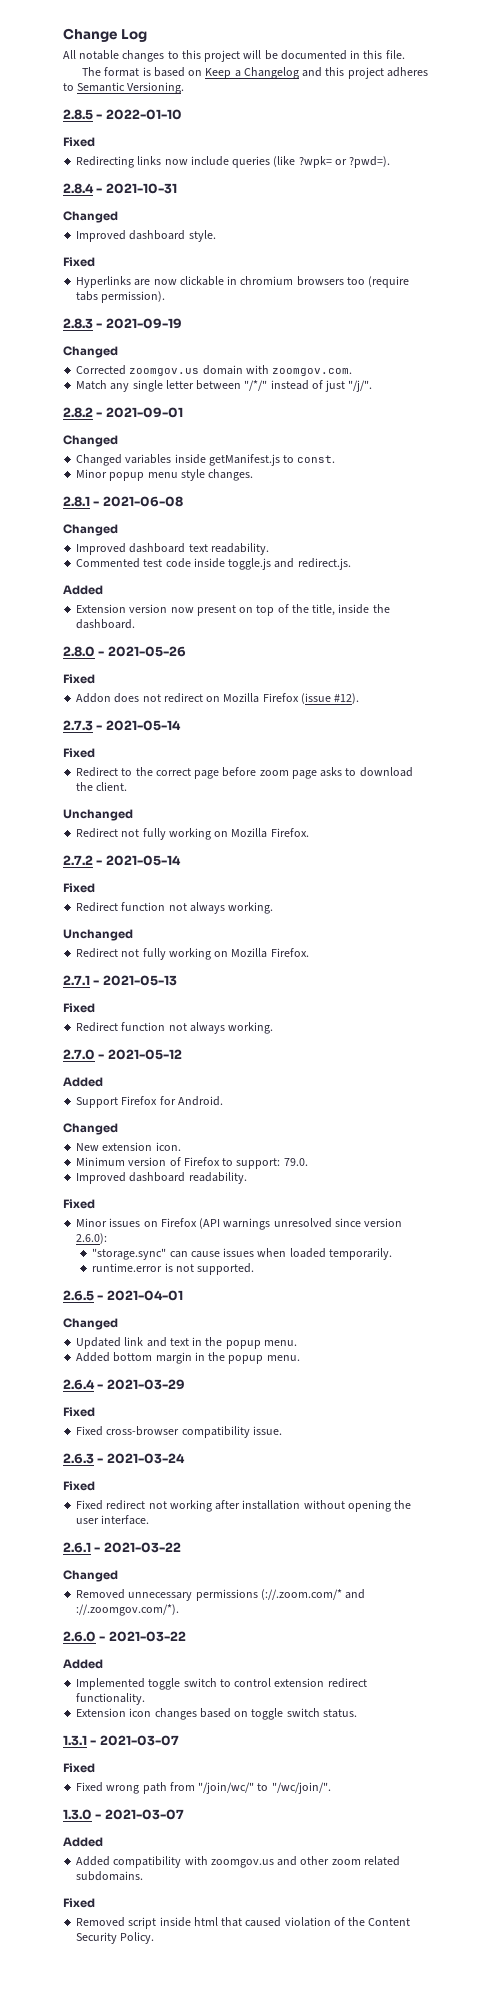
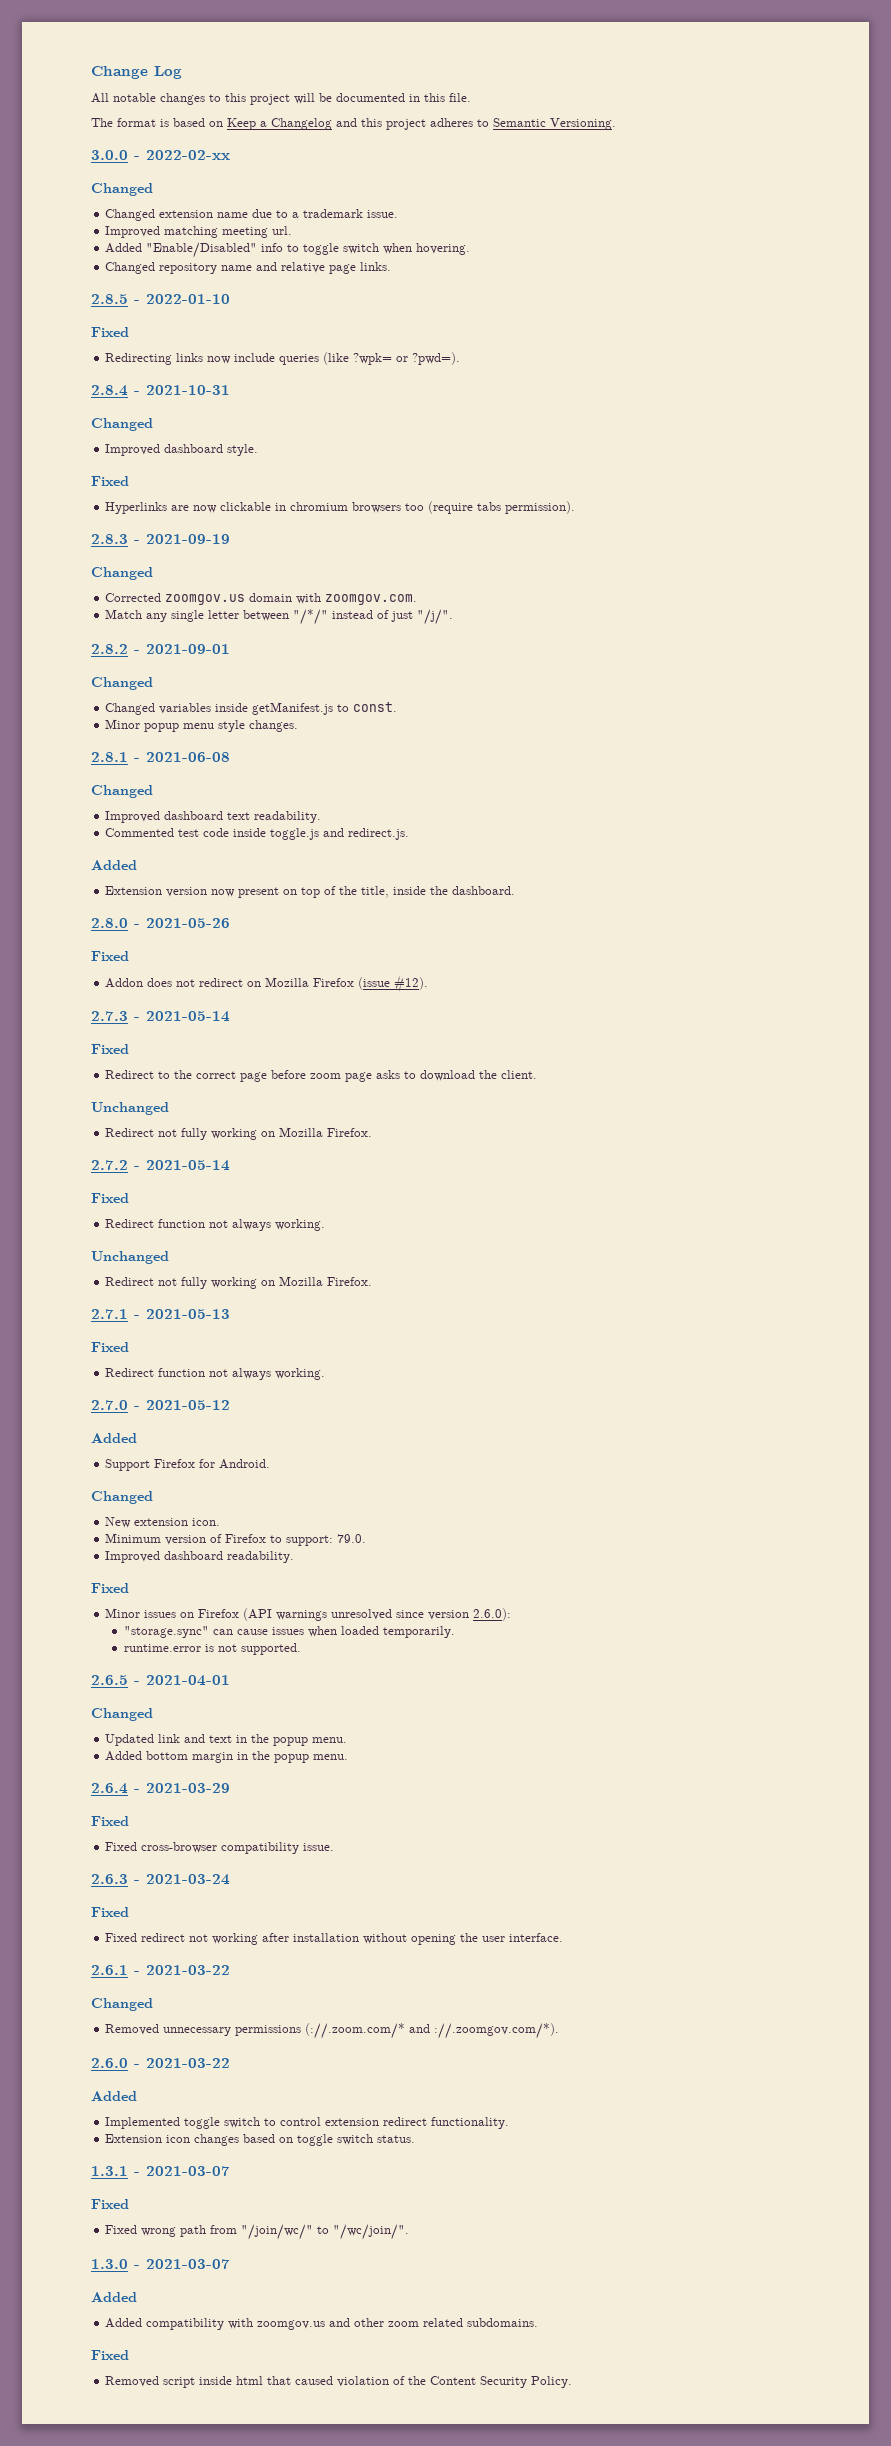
(185, 88) none -> [91,150,230,160] [91,183,153,196] [105,209,399,221] [105,226,293,238] [105,242,471,258] [105,262,392,274] // 3.0.0 - 2022-02-xx // Changed // Changed extension name due to a trademark issue. // Improved matching meeting url. // Added "Enable/Disabled" info to toggle switch when hovering. // Changed repository name and relative page links.

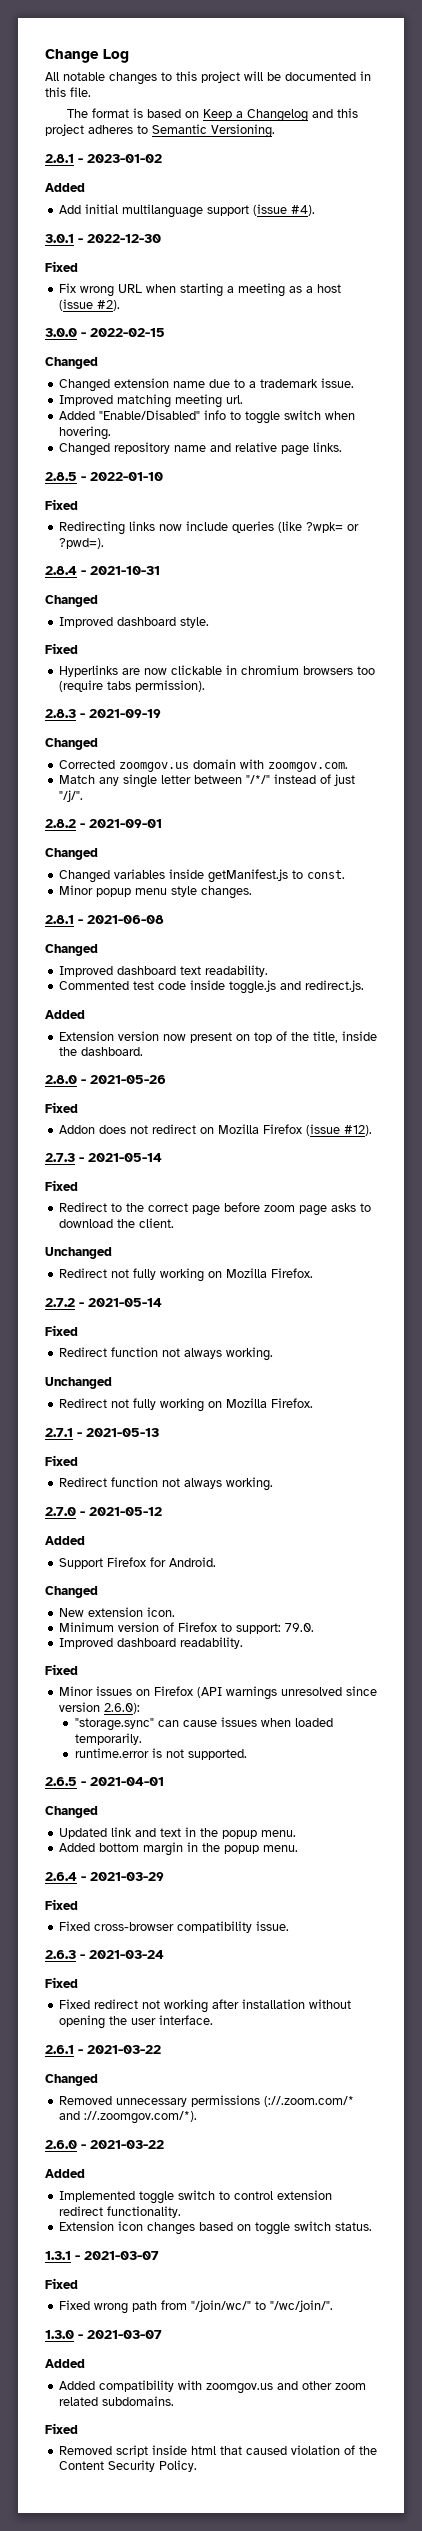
(616, 124) none -> [45,154,162,163] [45,183,85,192] [58,204,315,218] [45,234,161,243] [45,261,78,272] [58,283,341,297] [58,299,120,311] // 2.8.1 - 2023-01-02 // Added // Add initial multilanguage support (issue #4). // 3.0.1 - 2022-12-30 // Fixed // Fix wrong URL when starting a meeting as a host (issue #2).
[146,150,230,160] 2022-02-xx -> [90,328,165,337] 2022-02-15

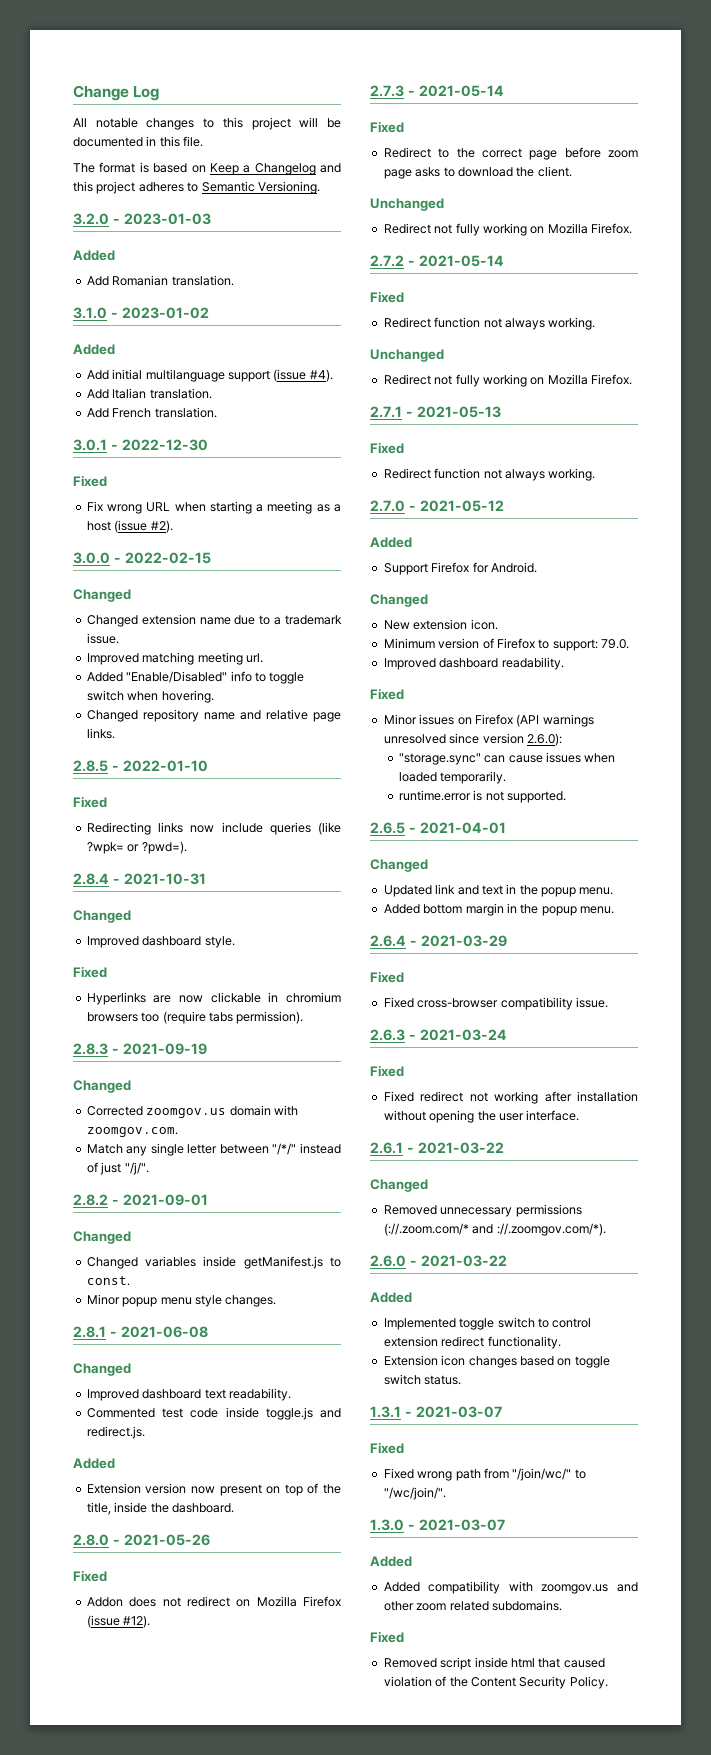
[45,154,74,163] 2.8.1 -> [73,213,211,225] [73,250,115,261] [86,275,234,286] [73,307,107,319] 3.2.0 - 2023-01-03 // Added // Add Romanian translation. // 3.1.0
(315, 210) none -> [86,388,212,399] [86,407,217,418] // Add Italian translation. // Add French translation.

